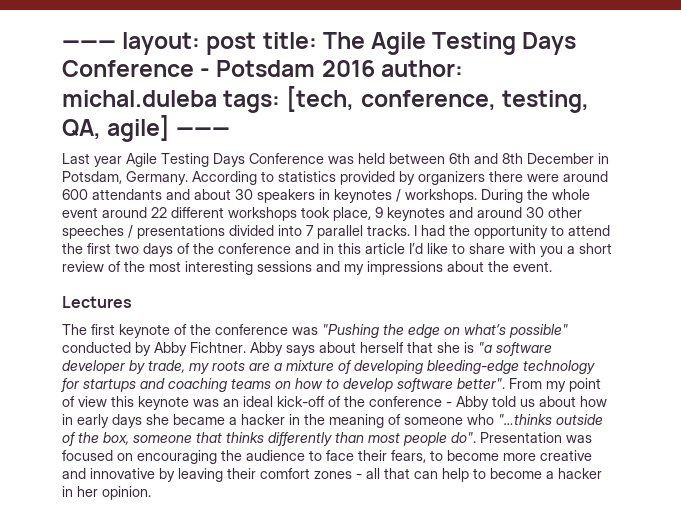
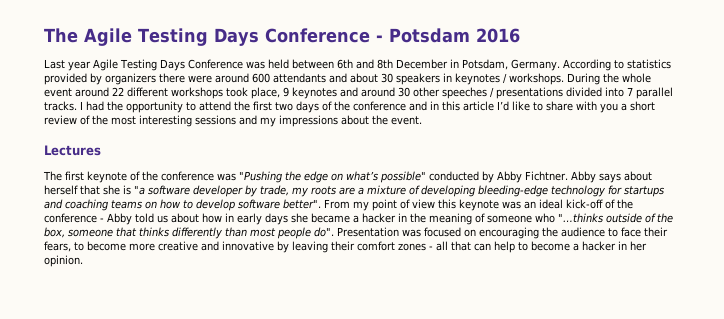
[62,32,317,55] ——— layout: post title: -> (44, 35) none
[380,60,463,77] [62,86,589,113] [62,115,231,142] author: michal.duleba tags: [tech, conference, testing, QA, agile] ——— -> (520, 35) none

